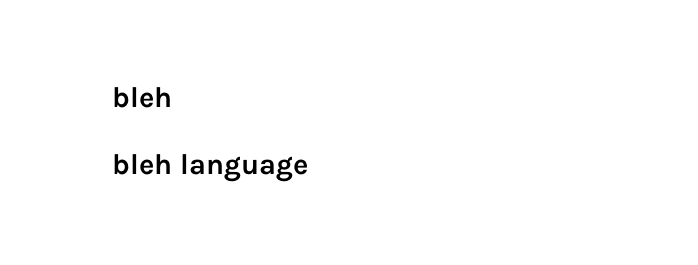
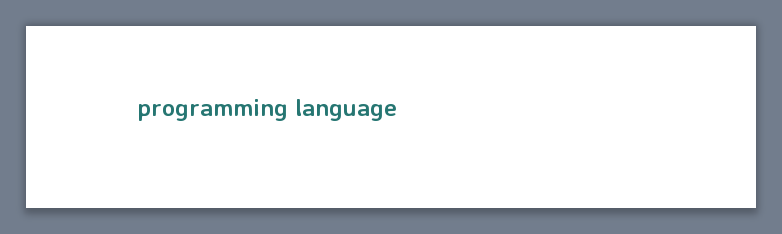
[112,87,172,108] [112,154,172,175] bleh // bleh -> [138,99,288,121] programming

